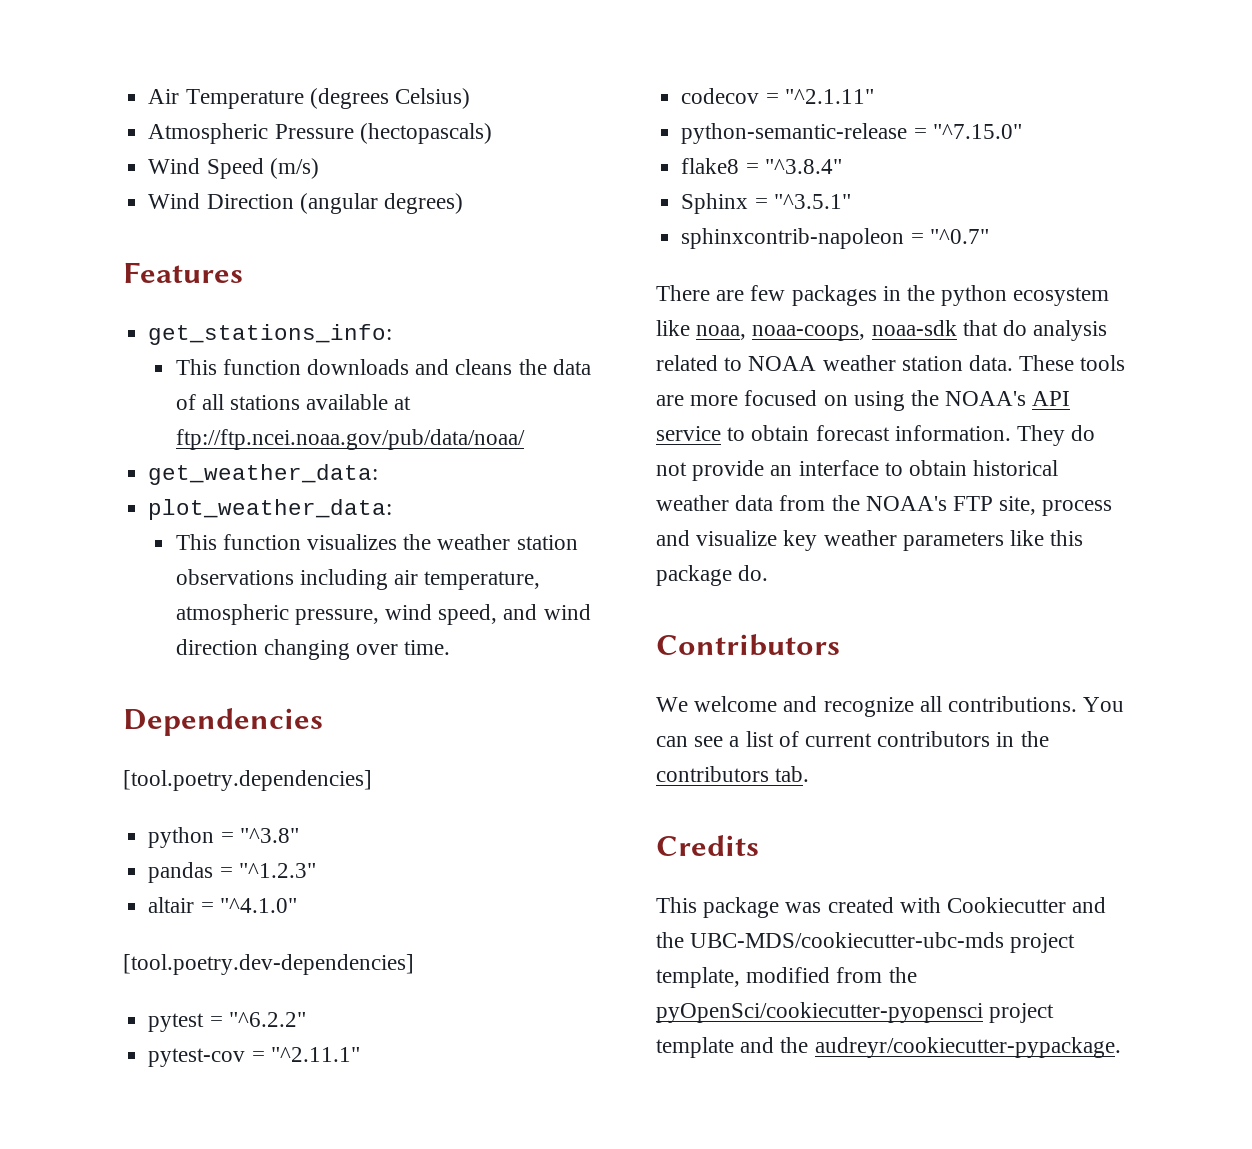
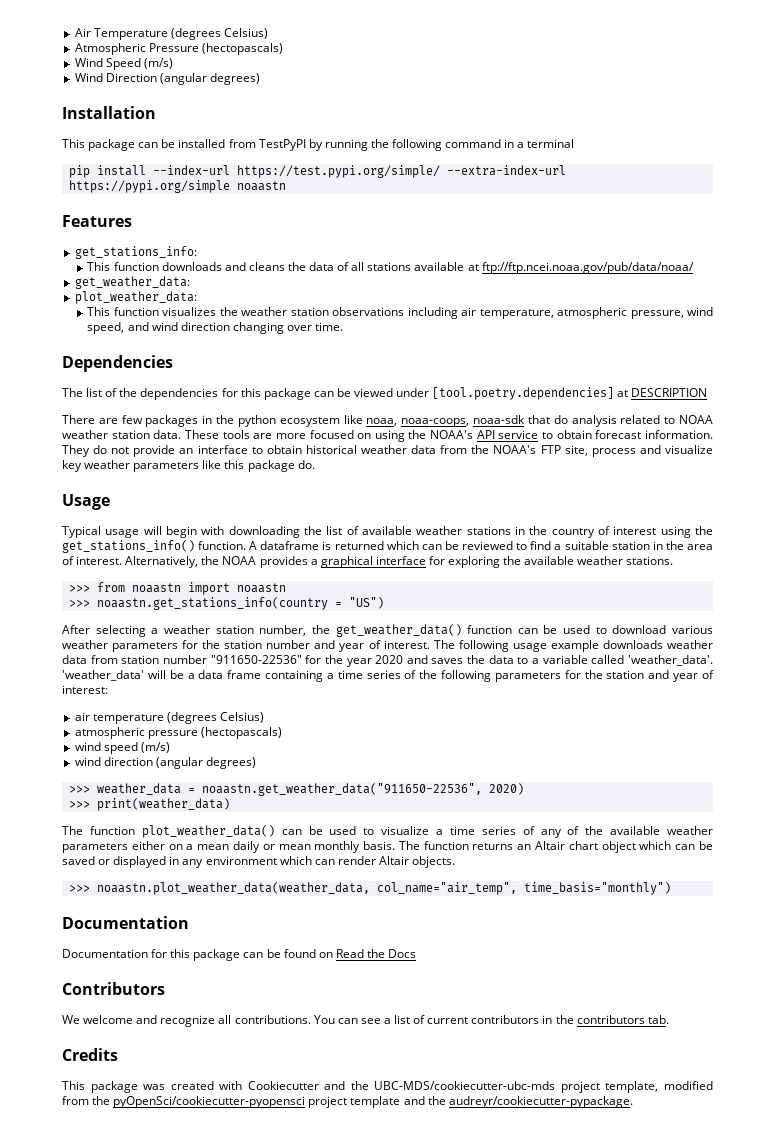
(463, 203) none -> [62,106,156,119] [62,139,575,151] [68,165,566,178] [68,180,286,193] // Installation // This package can be installed from TestPyPI by running the following command in a terminal // pip install --index-url https://test.pypi.org/simple/ --extra-index-url https://pypi.org/simple noaastn
[123,770,372,791] [148,827,299,848] [148,862,316,883] [148,897,297,913] [123,954,414,975] [148,1012,306,1032] [148,1047,360,1067] [681,88,874,104] [681,123,1022,144] [681,158,842,174] [681,193,851,214] [681,228,989,249] [tool.poetry.dependencies] // python = "^3.8" // pandas = "^1.2.3" // altair = "^4.1.0" // [tool.poetry.dev-dependencies] // pytest = "^6.2.2" // pytest-cov = "^2.11.1" // codecov = "^2.1.11" // python-semantic-release = "^7.15.0" // flake8 = "^3.8.4" // Sphinx = "^3.5.1" // sphinxcontrib-napoleon = "^0.7" -> [62,387,708,400] The list of the dependencies for this package can be viewed under [tool.poetry.dependencies] at DESCRIPTION
(769, 573) none -> [62,494,110,510] [62,526,713,538] [62,540,714,553] [62,556,674,568] [68,582,286,595] [68,597,384,610] [62,624,713,637] [62,640,713,652] [62,655,713,667] [62,670,715,682] [62,685,108,694] [74,712,264,724] [74,727,282,739] [74,742,170,754] [74,757,256,769] [68,783,524,796] [68,798,230,811] [62,825,713,838] [62,841,713,853] [62,856,456,868] [68,882,671,895] [62,916,189,929] [62,949,417,961] // Usage // Typical usage will begin with downloading the list of available weather stations in the country of interest using the get_stations_info() function. A dataframe is returned which can be reviewed to find a suitable station in the area of interest. Alternatively, the NOAA provides a graphical interface for exploring the available weather stations. // >>> from noaastn import noaastn // >>> noaastn.get_stations_info(country = "US") // After selecting a weather station number, the get_weather_data() function can be used to download various weather parameters for the station number and year of interest. The following usage example downloads weather data from station number "911650-22536" for the year 2020 and saves the data to a variable called 'weather_data'. 'weather_data' will be a data frame containing a time series of the following parameters for the station and year of interest: // air temperature (degrees Celsius) // atmospheric pressure (hectopascals) // wind speed (m/s) // wind direction (angular degrees) // >>> weather_data = noaastn.get_weather_data("911650-22536", 2020) // >>> print(weather_data) // The function plot_weather_data() can be used to visualize a time series of any of the available weather parameters either on a mean daily or mean monthly basis. The function returns an Altair chart object which can be saved or displayed in any environment which can render Altair objects. // >>> noaastn.plot_weather_data(weather_data, col_name="air_temp", time_basis="monthly") // Documentation // Documentation for this package can be found on Read the Docs

